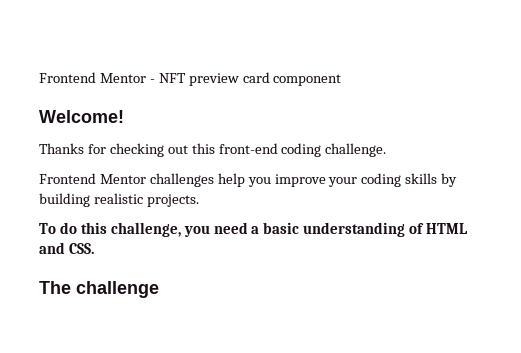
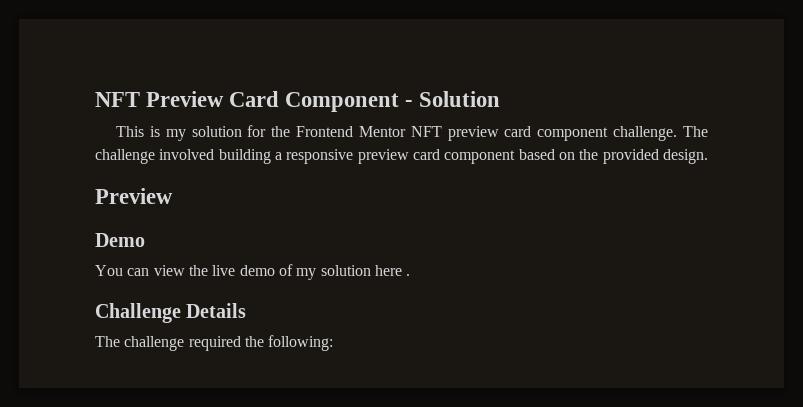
[39,72,155,83] Frontend Mentor - -> [95,91,501,112] [116,125,406,141] NFT Preview Card Component - Solution // This is my solution for the Frontend Mentor
[39,110,124,123] [39,143,387,157] [39,173,458,187] [39,193,199,207] [39,222,469,237] [39,242,94,254] [39,281,159,298] // Welcome! // Thanks for checking out this front-end coding challenge. // Frontend Mentor challenges help you improve your coding skills by building realistic projects. // To do this challenge, you need a basic understanding of HTML and CSS. // The challenge -> [613,126,709,141] [95,149,708,164] [95,188,173,204] [95,233,145,247] [95,264,411,280] [95,303,247,323] [95,335,334,351] challenge. The challenge involved building a responsive preview card component based on the provided design. // Preview // Demo // You can view the live demo of my solution here . // Challenge Details // The challenge required the following:

